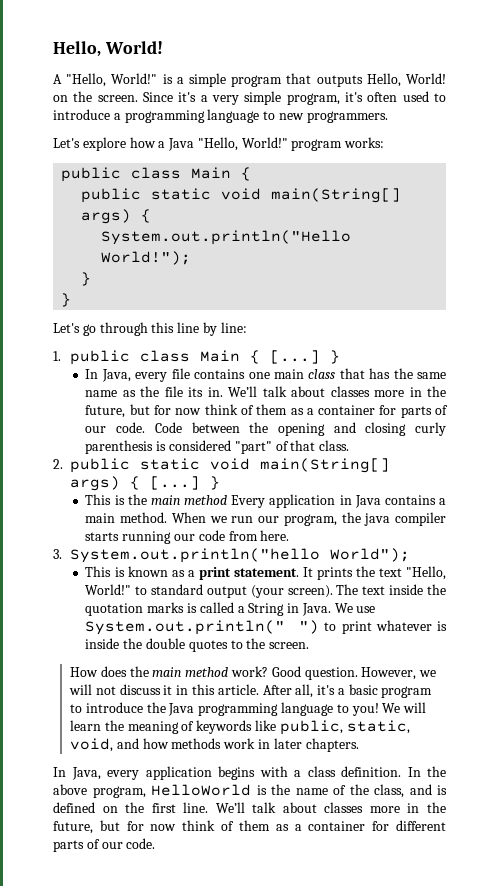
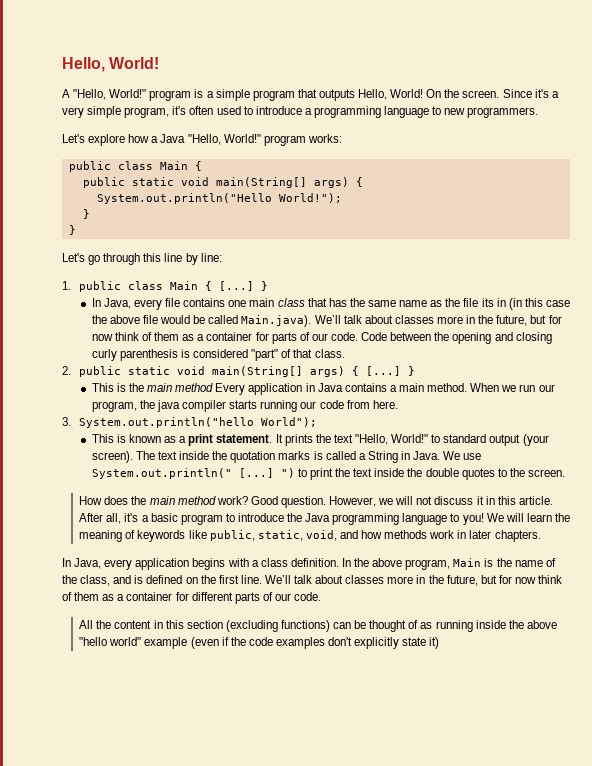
(158, 78) none -> [149,90,192,101] program
[53,95,68,102] on -> [426,89,442,98] On
[207,387,223,397] in. -> [496,298,570,310] [91,315,312,327] in (in this case the above file would be called Main.java).
(286, 627) none -> [238,468,274,478] [...]
[375,620,447,631] whatever is -> [335,468,373,477] the text
[151,784,251,796] HelloWorld -> [453,558,482,567] Main
(156, 843) none -> [79,620,557,632] [79,637,440,649] // All the content in this section (excluding functions) can be thought of as running inside the above "hello world" example (even if the code examples don't explicitly state it)

